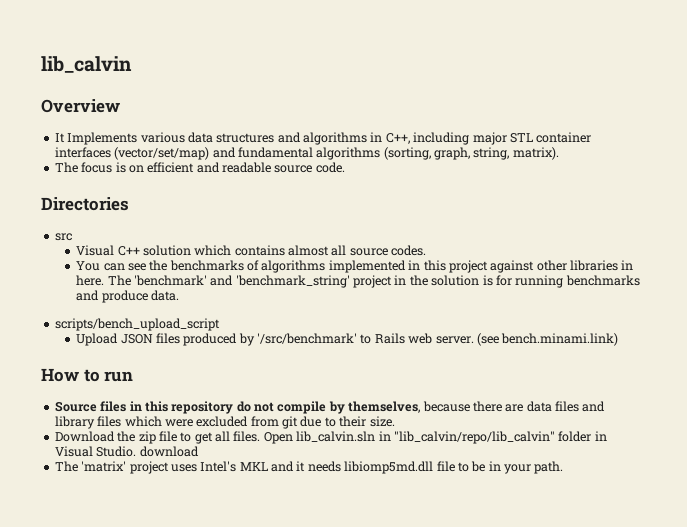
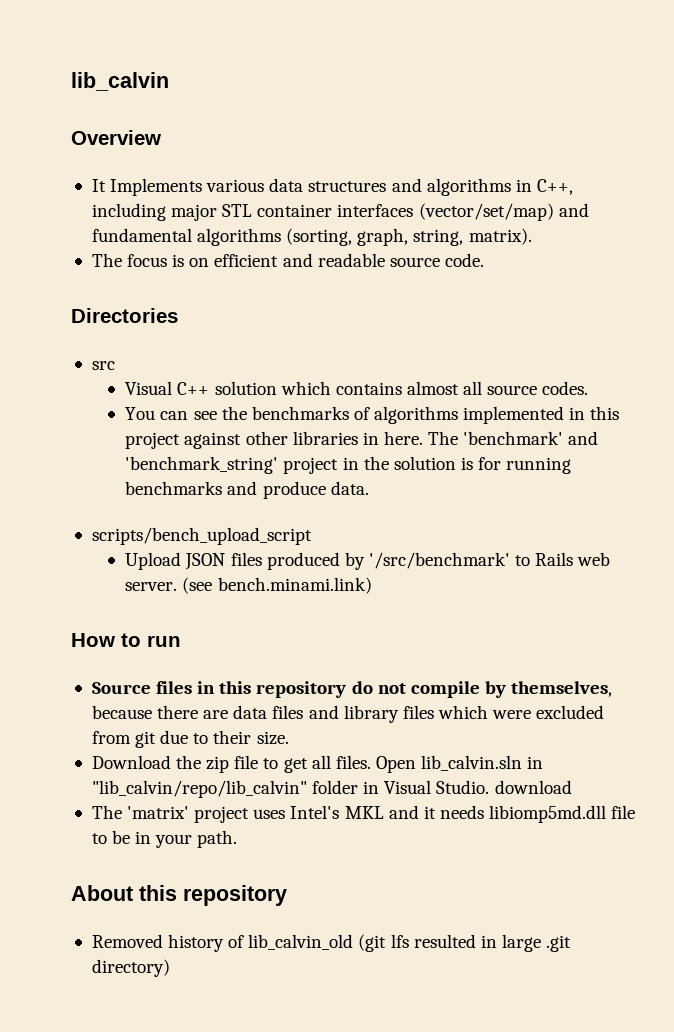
(564, 467) none -> [71,885,287,906] [91,934,572,952] [91,959,170,977] // About this repository // Removed history of lib_calvin_old (git lfs resulted in large .git directory)

